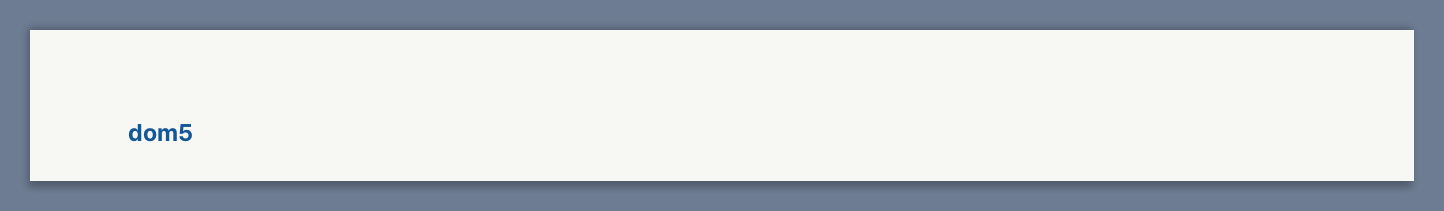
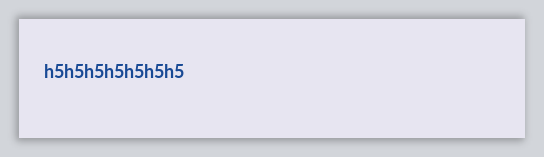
[128,124,193,142] dom5 -> [44,64,184,78] h5h5h5h5h5h5h5

